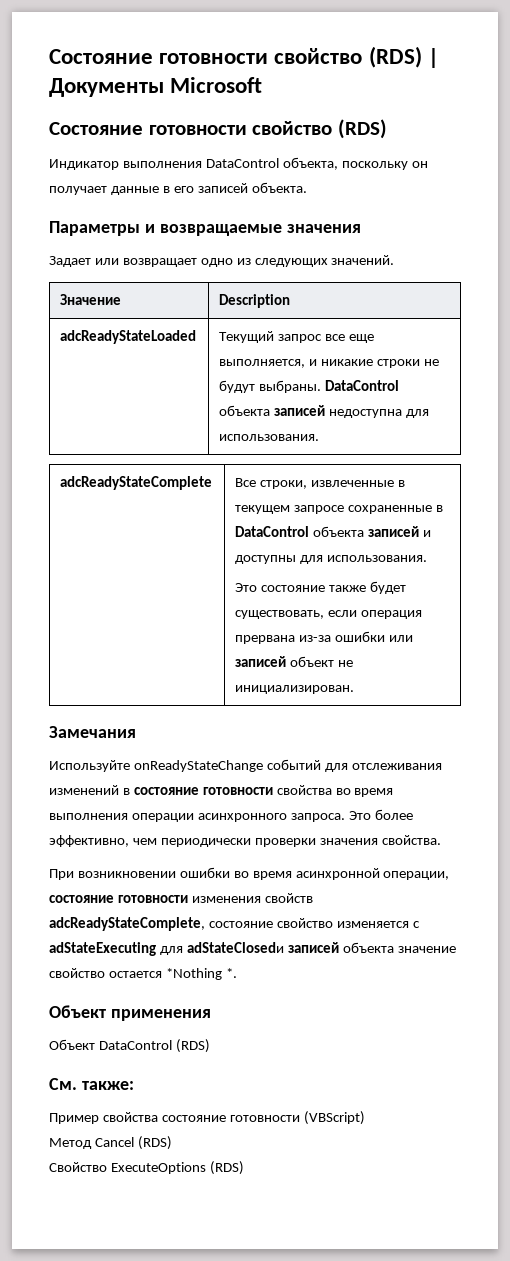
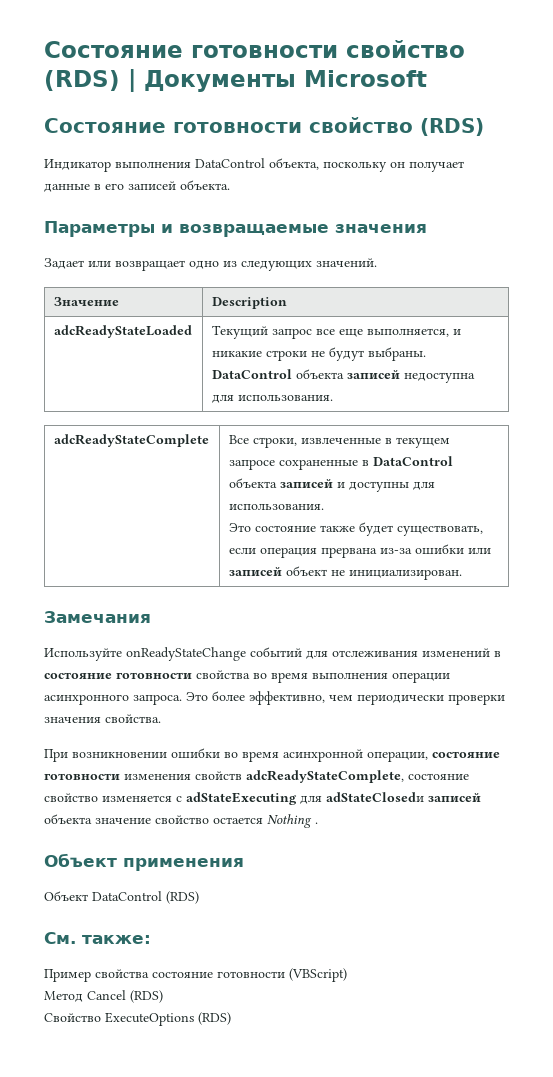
[165,968,237,980] *Nothing *. -> [267,814,318,828] Nothing .

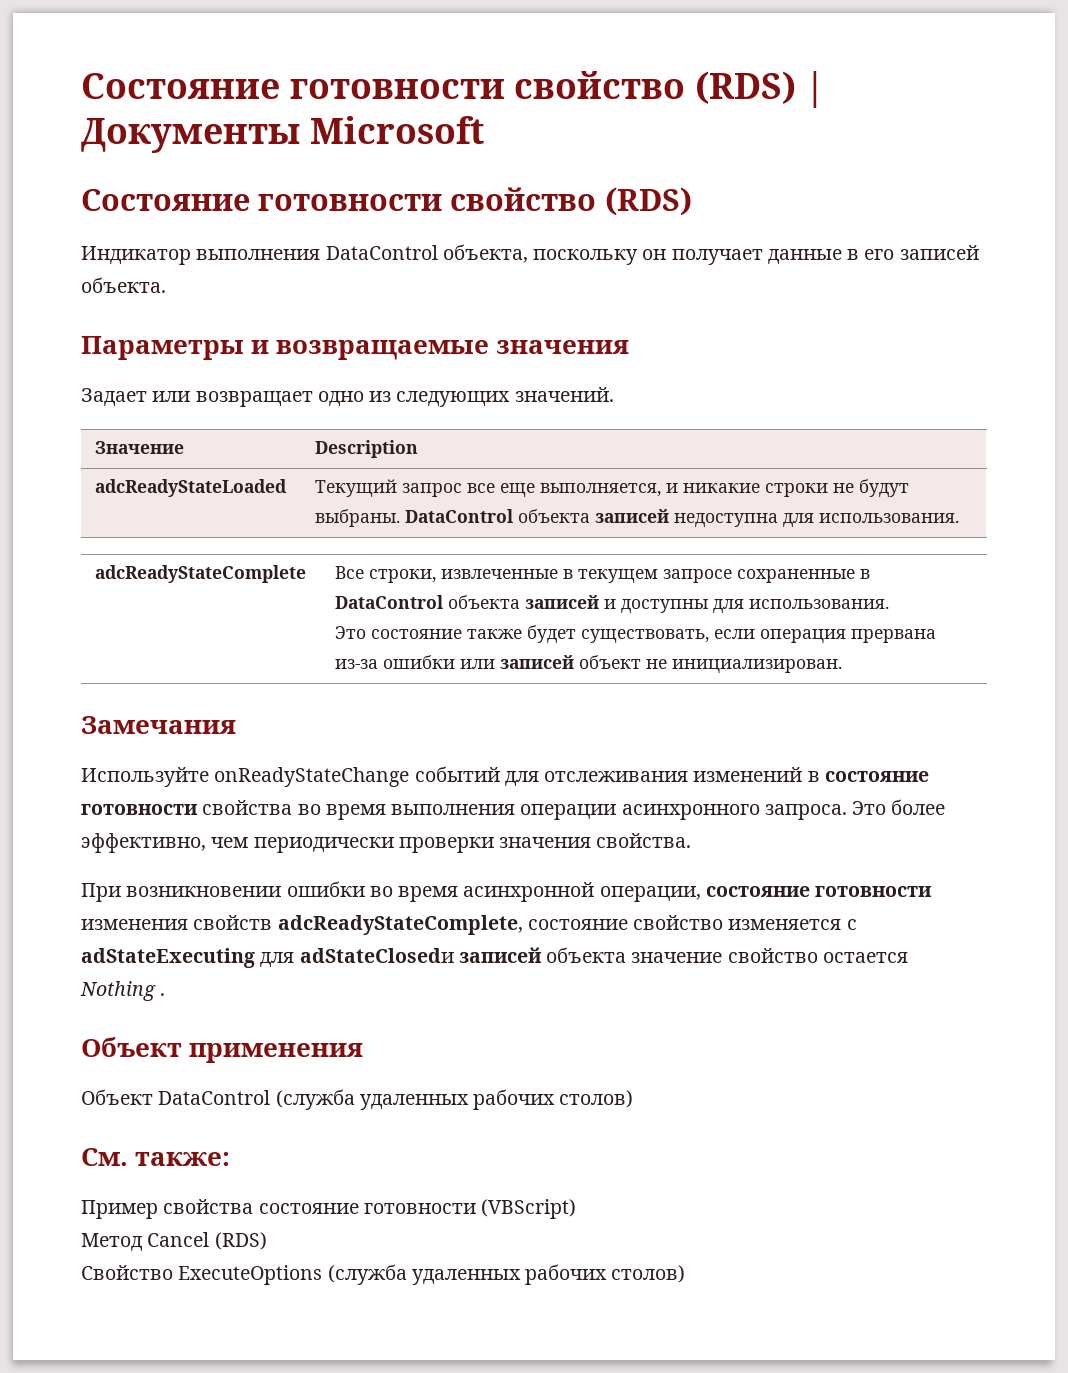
[166,891,199,904] (RDS) -> [275,1089,634,1110] (служба удаленных рабочих столов)
[198,1012,231,1025] (RDS) -> [327,1264,686,1285] (служба удаленных рабочих столов)

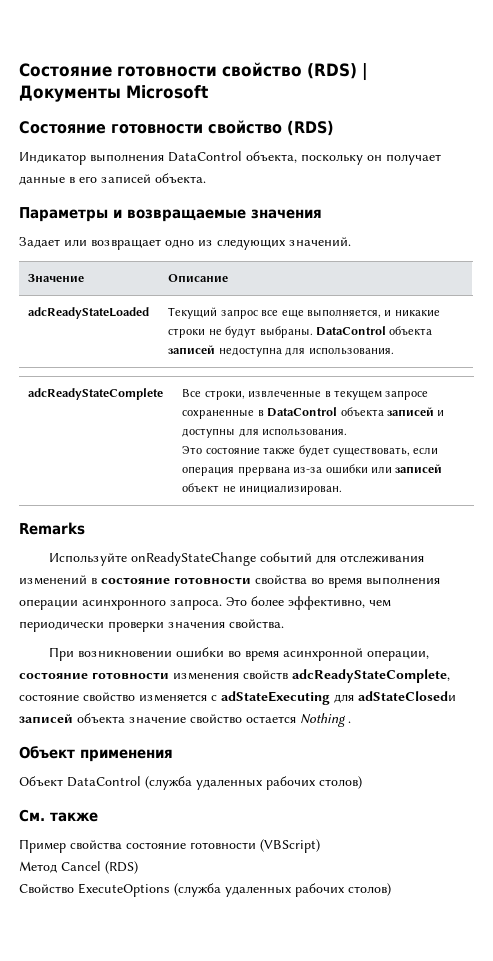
[315,440,419,458] Description -> [168,274,229,282] Описание
[81,716,236,734] Замечания -> [19,522,85,535] Remarks
[135,1152,231,1166] также: -> [50,812,98,822] также

